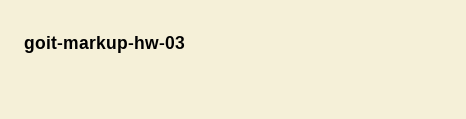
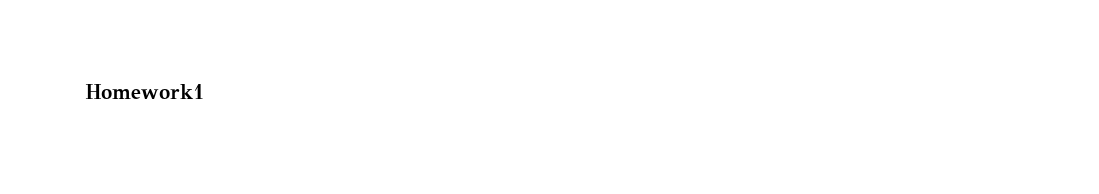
[24,36,185,53] goit-markup-hw-03 -> [85,84,204,99] Homework1

